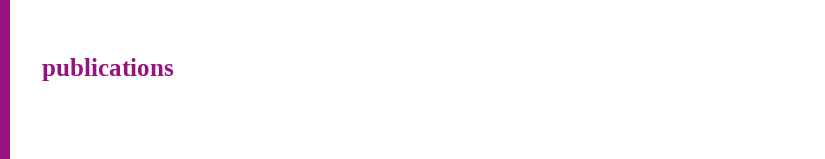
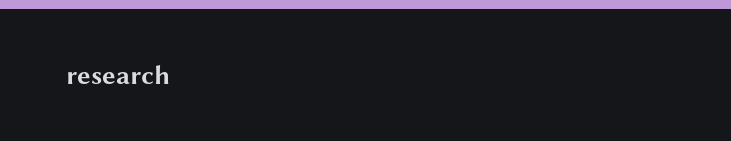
[42,58,174,81] publications -> [66,65,170,84] research

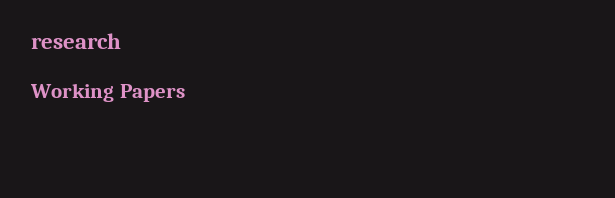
(170, 74) none -> [30,83,185,102] // Working Papers

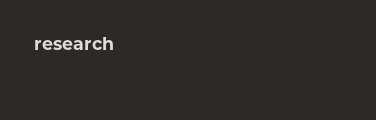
[30,83,185,102] // Working Papers -> (114, 43) none

